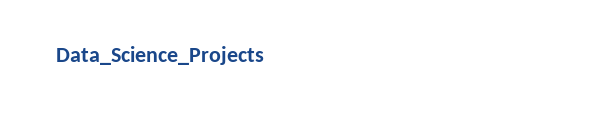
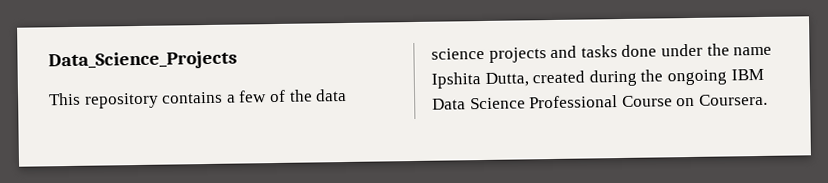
(264, 55) none -> [48,88,348,109] [431,43,773,63] [431,68,764,89] [432,93,768,110] // This repository contains a few of the data science projects and tasks done under the name Ipshita Dutta, created during the ongoing IBM Data Science Professional Course on Coursera.

